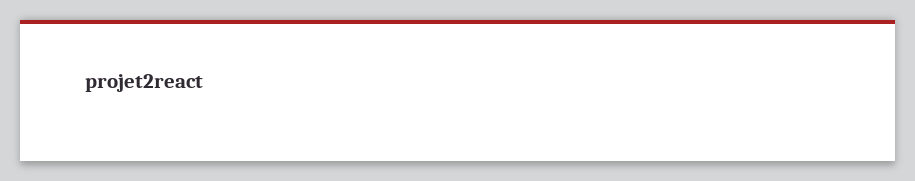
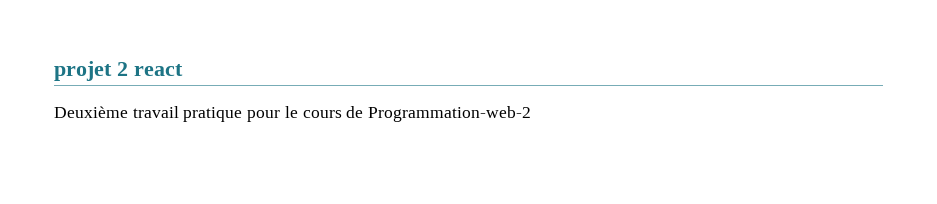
[85,74,203,92] projet2react -> [54,61,183,81] [54,106,532,122] projet 2 react // Deuxième travail pratique pour le cours de Programmation-web-2

